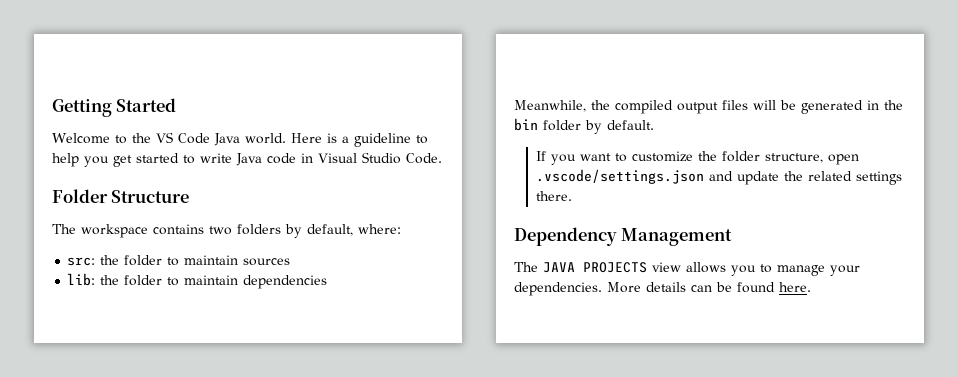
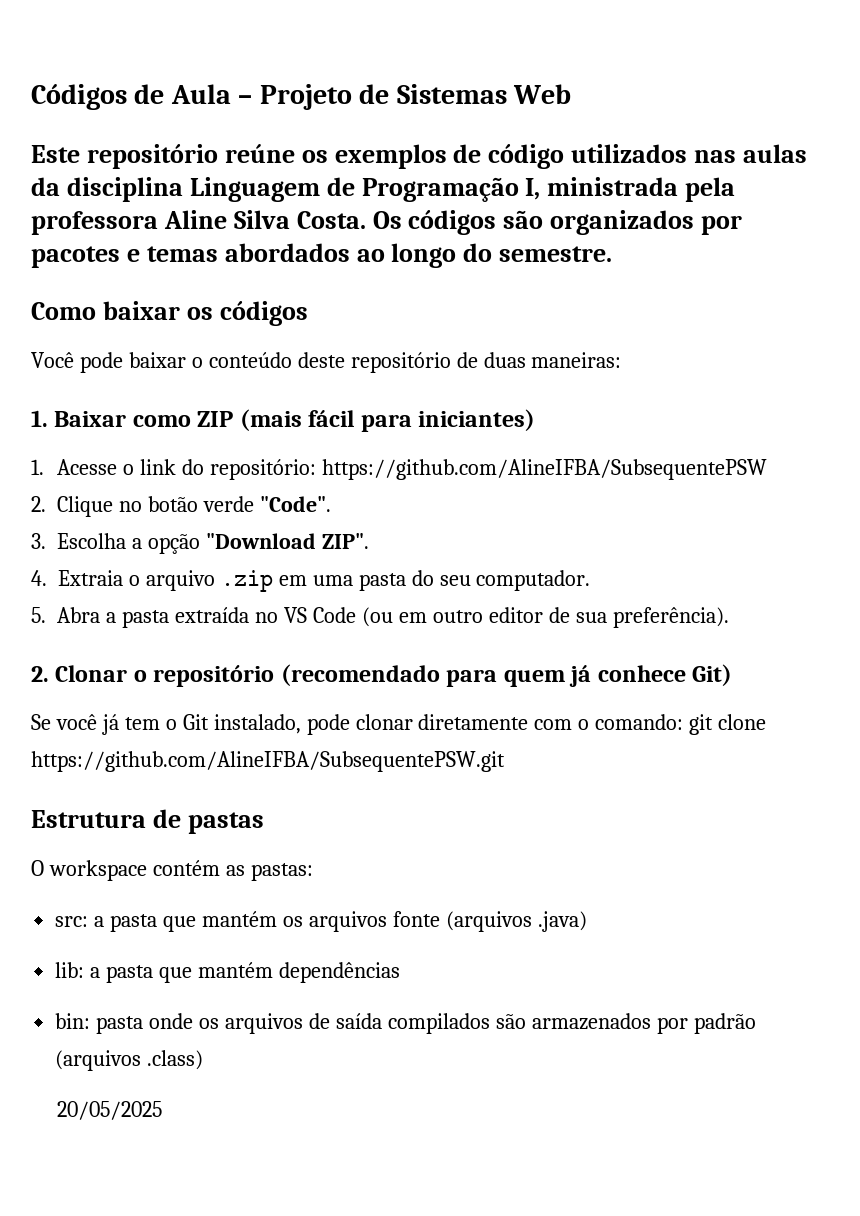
[52,98,177,117] [52,132,428,147] [52,152,442,167] [52,189,190,203] [52,224,401,238] [67,255,291,266] [67,273,328,289] [514,100,903,114] [514,118,654,134] [535,151,859,165] [535,169,902,185] [535,191,572,201] [514,227,733,246] [514,262,860,276] [514,282,811,296] Getting Started // Welcome to the VS Code Java world. Here is a guideline to help you get started to write Java code in Visual Studio Code. // Folder Structure // The workspace contains two folders by default, where: // src: the folder to maintain sources // lib: the folder to maintain dependencies // Meanwhile, the compiled output files will be generated in the bin folder by default. // If you want to customize the folder structure, open .vscode/settings.json and update the related settings there. // Dependency Management // The JAVA PROJECTS view allows you to manage your dependencies. More details can be found here. -> [31,84,571,110] [31,144,807,169] [31,177,736,202] [31,210,743,235] [31,243,613,268] [31,301,308,326] [31,352,622,373] [31,409,536,432] [31,459,768,480] [31,496,332,517] [31,533,370,554] [31,570,591,592] [31,607,729,628] [31,664,733,687] [31,714,767,735] [31,751,505,772] [31,809,264,834] [31,860,313,881] [55,911,587,932] [55,962,400,983] [55,1013,756,1034] [55,1050,204,1071] [57,1101,163,1120] Códigos de Aula – Projeto de Sistemas Web // Este repositório reúne os exemplos de código utilizados nas aulas da disciplina Linguagem de Programação I, ministrada pela professora Aline Silva Costa. Os códigos são organizados por pacotes e temas abordados ao longo do semestre. // Como baixar os códigos // Você pode baixar o conteúdo deste repositório de duas maneiras: // 1. Baixar como ZIP (mais fácil para iniciantes) // 1. Acesse o link do repositório: https://github.com/AlineIFBA/SubsequentePSW // 2. Clique no botão verde "Code". // 3. Escolha a opção "Download ZIP". // 4. Extraia o arquivo .zip em uma pasta do seu computador. // 5. Abra a pasta extraída no VS Code (ou em outro editor de sua preferência). // 2. Clonar o repositório (recomendado para quem já conhece Git) // Se você já tem o Git instalado, pode clonar diretamente com o comando: git clone https://github.com/AlineIFBA/SubsequentePSW.git // Estrutura de pastas // O workspace contém as pastas: // src: a pasta que mantém os arquivos fonte (arquivos .java) // lib: a pasta que mantém dependências // bin: pasta onde os arquivos de saída compilados são armazenados por padrão (arquivos .class) // 20/05/2025

